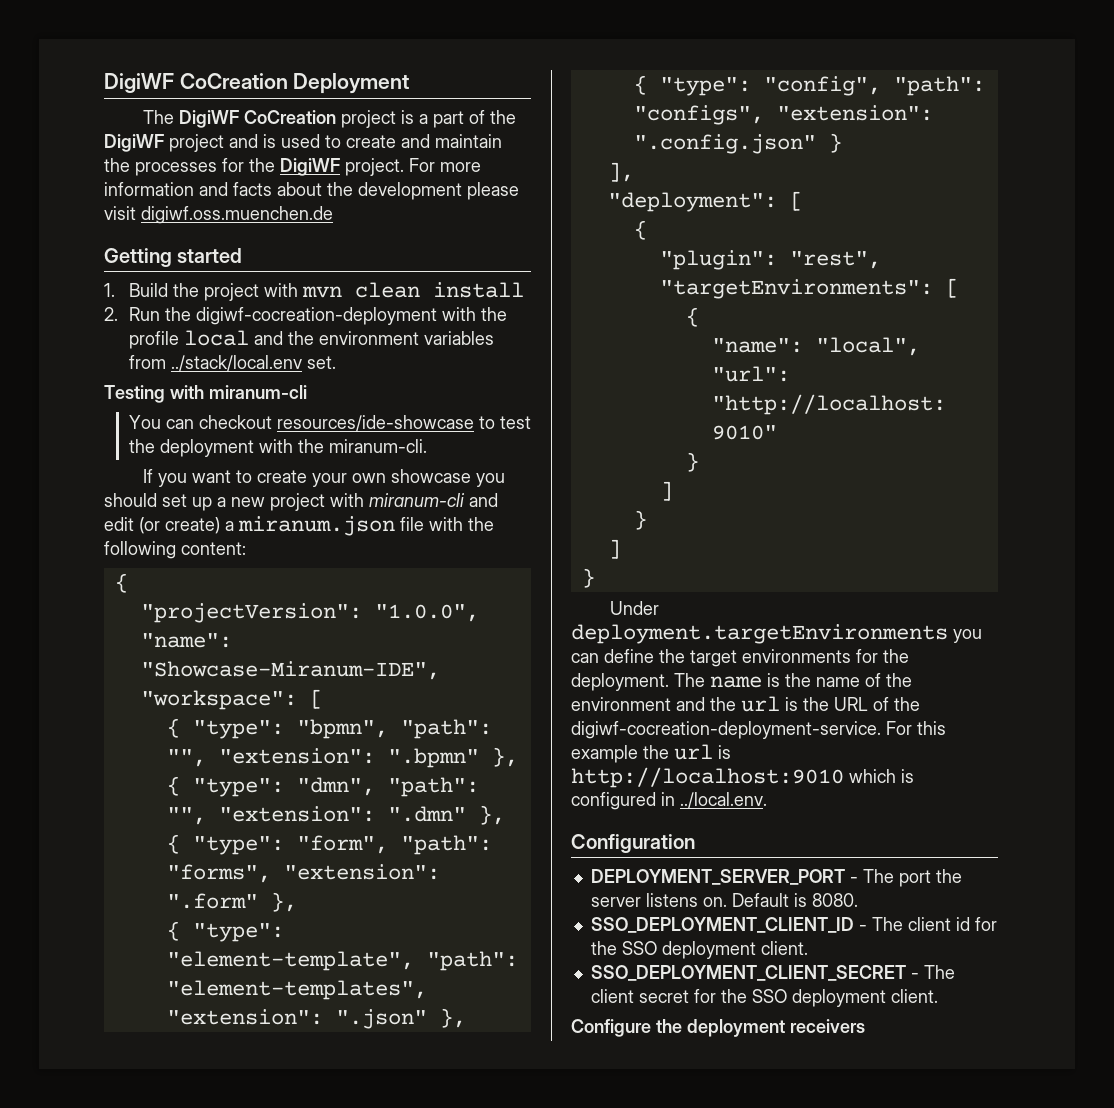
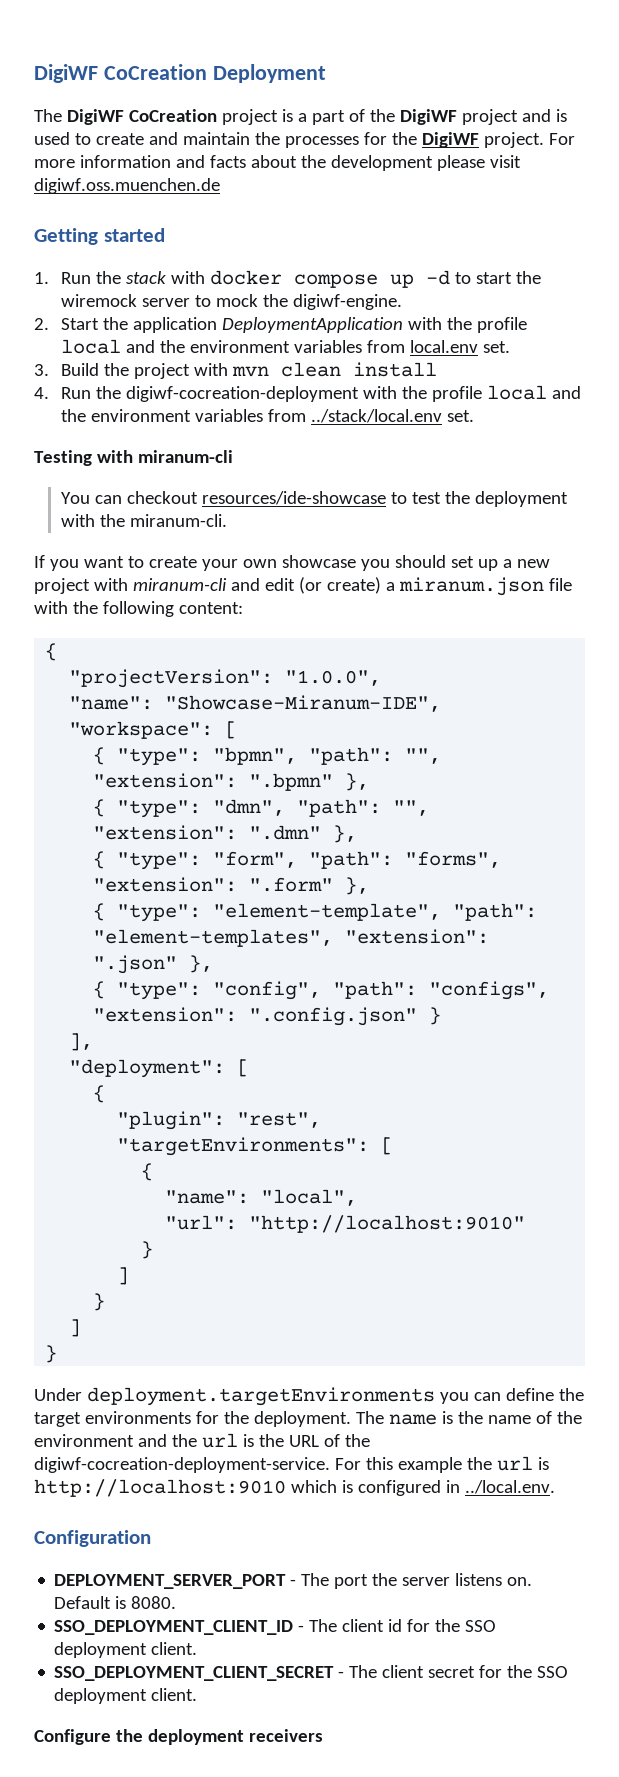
(115, 290) none -> [61,270,542,288] [61,294,403,310] [34,317,528,333] [61,339,511,354] [34,364,49,376] Run the stack with docker compose up -d to start the wiremock server to mock the digiwf-engine. // 2. Start the application DeploymentApplication with the profile local and the environment variables from local.env set. // 3.
[104,307,118,321] 2. -> [34,387,49,399] 4.

